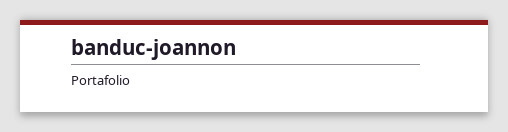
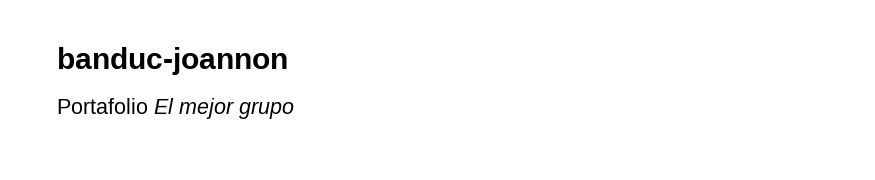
(130, 80) none -> [154,98,294,119] El mejor grupo

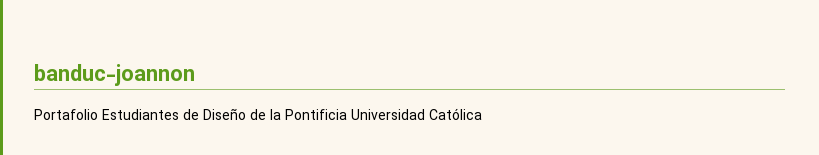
[154,98,294,119] El mejor grupo -> [102,108,482,120] Estudiantes de Diseño de la Pontificia Universidad Católica

